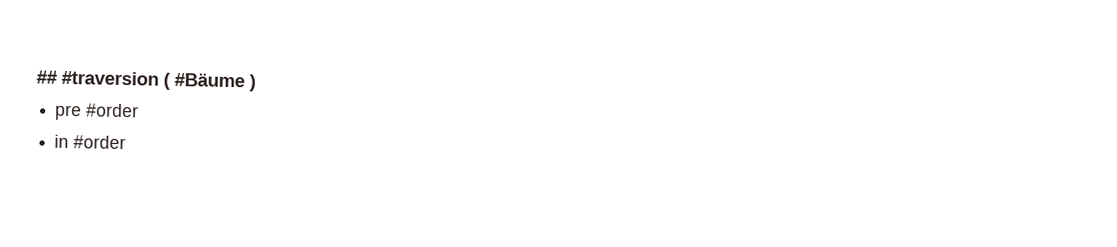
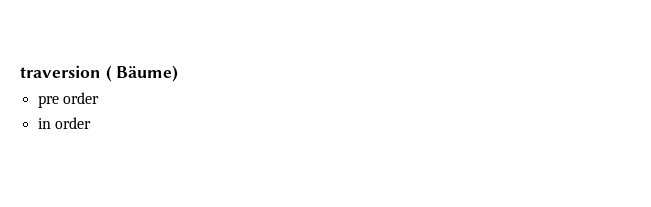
[36,70,256,92] ## #traversion ( #Bäume ) -> [20,65,179,82] traversion ( Bäume)
[86,103,140,118] #order -> [62,92,99,104] order
[73,135,127,150] #order -> [54,117,91,129] order

